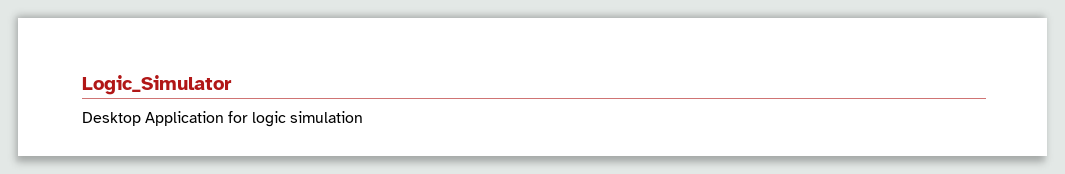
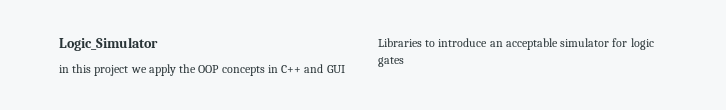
[82,111,225,126] Desktop Application -> [59,64,345,76] [378,38,610,50] in this project we apply the OOP concepts in C++ and GUI Libraries to introduce an acceptable simulator
[289,111,363,123] simulation -> [378,57,404,67] gates

